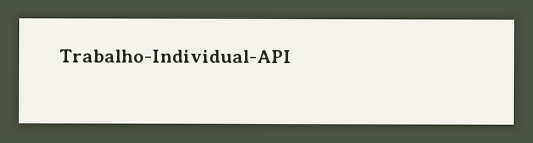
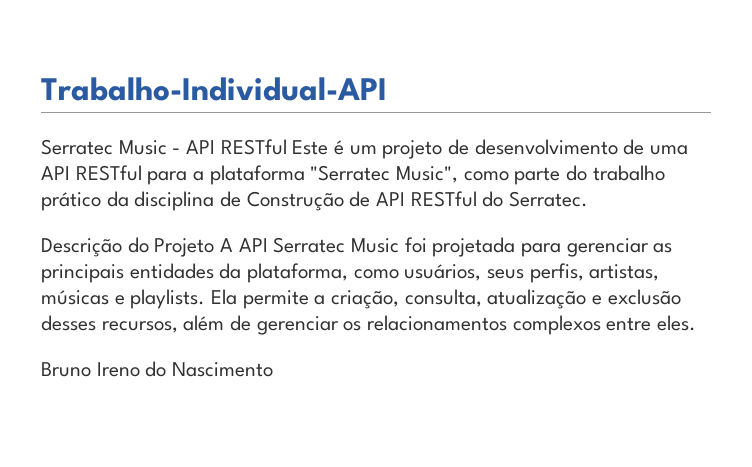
(292, 56) none -> [41,139,689,159] [41,165,665,185] [41,191,589,211] [41,237,673,257] [41,263,660,283] [41,289,681,309] [41,315,697,335] [41,361,274,377] // Serratec Music - API RESTful Este é um projeto de desenvolvimento de uma API RESTful para a plataforma "Serratec Music", como parte do trabalho prático da disciplina de Construção de API RESTful do Serratec. // Descrição do Projeto A API Serratec Music foi projetada para gerenciar as principais entidades da plataforma, como usuários, seus perfis, artistas, músicas e playlists. Ela permite a criação, consulta, atualização e exclusão desses recursos, além de gerenciar os relacionamentos complexos entre eles. // Bruno Ireno do Nascimento

